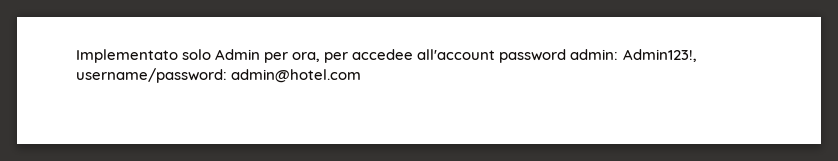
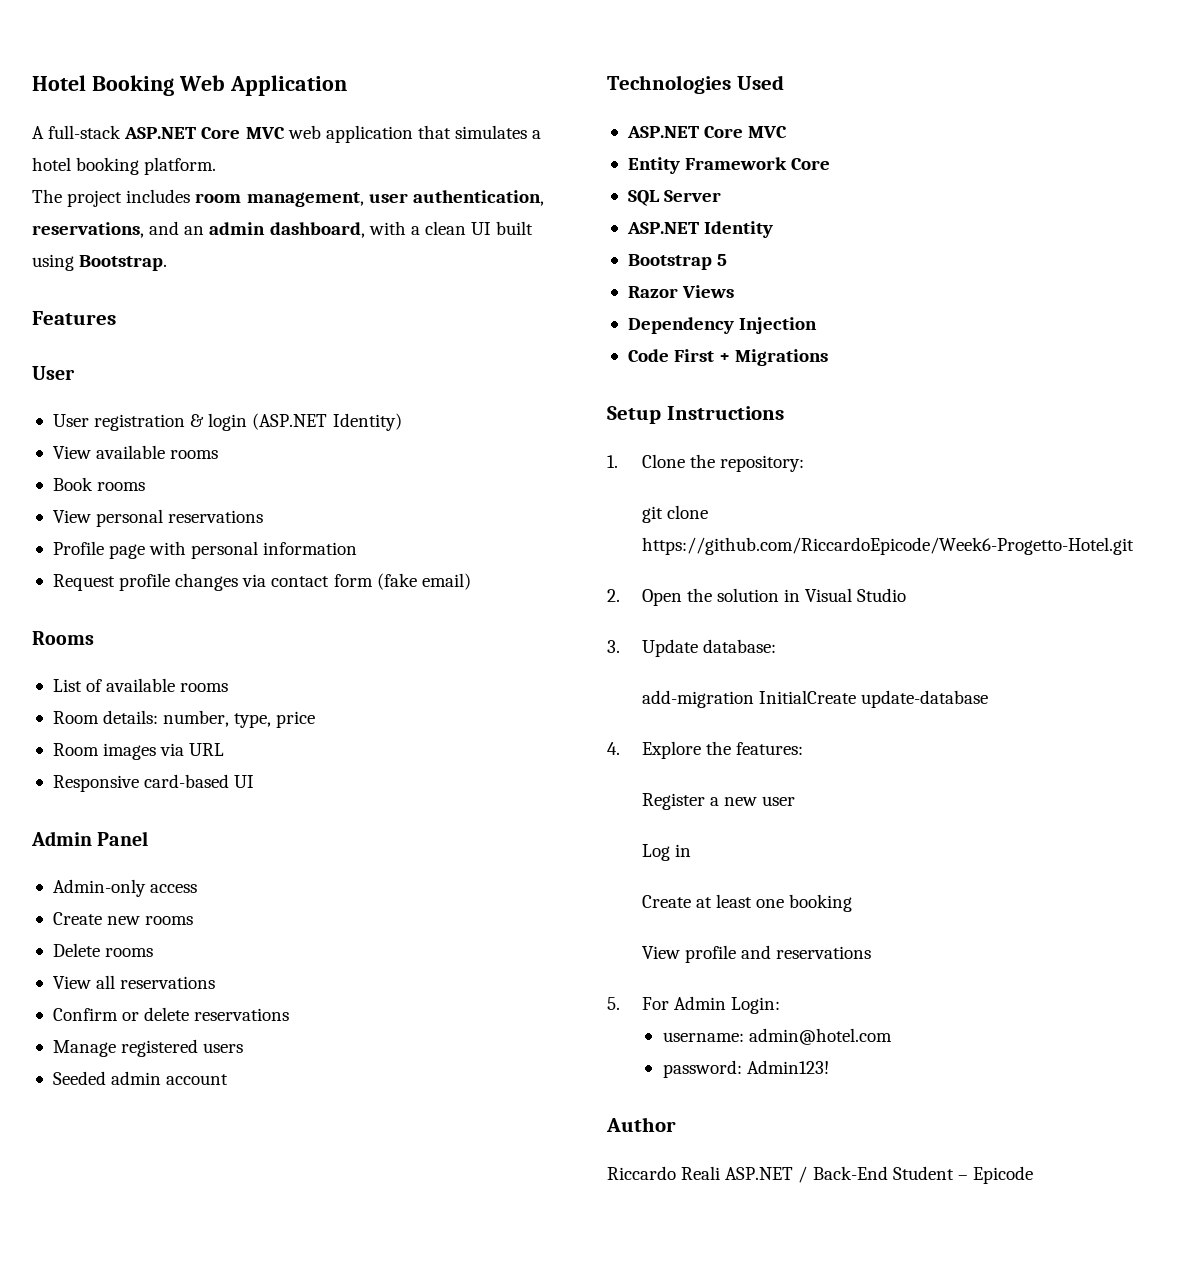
[76,49,697,63] [76,68,362,83] Implementato solo Admin per ora, per accedee all'account password admin: Admin123!, username/password: admin@hotel.com -> [32,75,347,96] [32,125,542,143] [32,157,217,175] [32,189,544,207] [32,221,534,238] [32,254,168,271] [32,311,116,325] [32,366,75,380] [52,413,402,431] [52,445,219,459] [52,477,146,491] [52,509,264,527] [52,541,358,559] [52,573,471,591] [32,631,94,645] [52,678,229,692] [52,710,316,728] [52,743,225,760] [52,774,255,792] [31,831,149,846] [52,879,198,897] [52,912,194,925] [52,943,154,957] [52,975,216,989] [52,1007,290,1021] [52,1039,244,1057] [52,1071,229,1085] [607,75,784,94] [626,126,788,138] [627,157,831,174] [627,190,722,206] [626,221,774,238] [627,254,728,270] [627,285,735,298] [627,317,818,334] [627,349,829,366] [607,406,784,424] [607,454,804,472] [641,505,708,523] [641,537,1134,555] [607,588,907,606] [607,639,776,657] [641,690,988,708] [607,741,803,759] [641,793,796,810] [641,844,691,861] [641,894,853,912] [641,945,872,963] [607,996,780,1014] [662,1028,892,1045] [662,1060,829,1078] [606,1117,676,1132] [607,1166,1033,1184] Hotel Booking Web Application // A full-stack ASP.NET Core MVC web application that simulates a hotel booking platform. // The project includes room management, user authentication, reservations, and an admin dashboard, with a clean UI built using Bootstrap. // Features // User // User registration & login (ASP.NET Identity) // View available rooms // Book rooms // View personal reservations // Profile page with personal information // Request profile changes via contact form (fake email) // Rooms // List of available rooms // Room details: number, type, price // Room images via URL // Responsive card-based UI // Admin Panel // Admin-only access // Create new rooms // Delete rooms // View all reservations // Confirm or delete reservations // Manage registered users // Seeded admin account // Technologies Used // ASP.NET Core MVC // Entity Framework Core // SQL Server // ASP.NET Identity // Bootstrap 5 // Razor Views // Dependency Injection // Code First + Migrations // Setup Instructions // 1. Clone the repository: // git clone https://github.com/RiccardoEpicode/Week6-Progetto-Hotel.git // 2. Open the solution in Visual Studio // 3. Update database: // add-migration InitialCreate update-database // 4. Explore the features: // Register a new user // Log in // Create at least one booking // View profile and reservations // 5. For Admin Login: // username: admin@hotel.com // password: Admin123! // Author // Riccardo Reali ASP.NET / Back-End Student – Epicode

